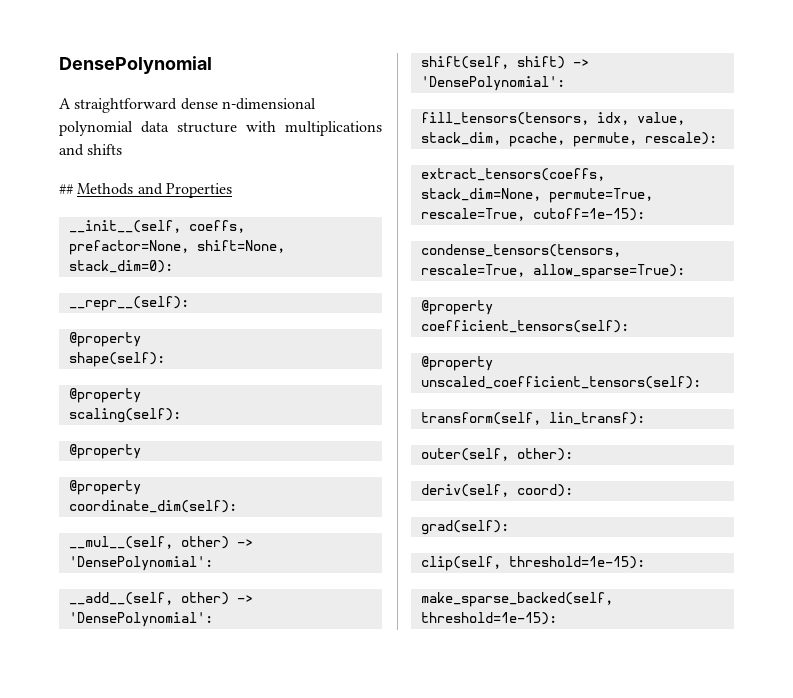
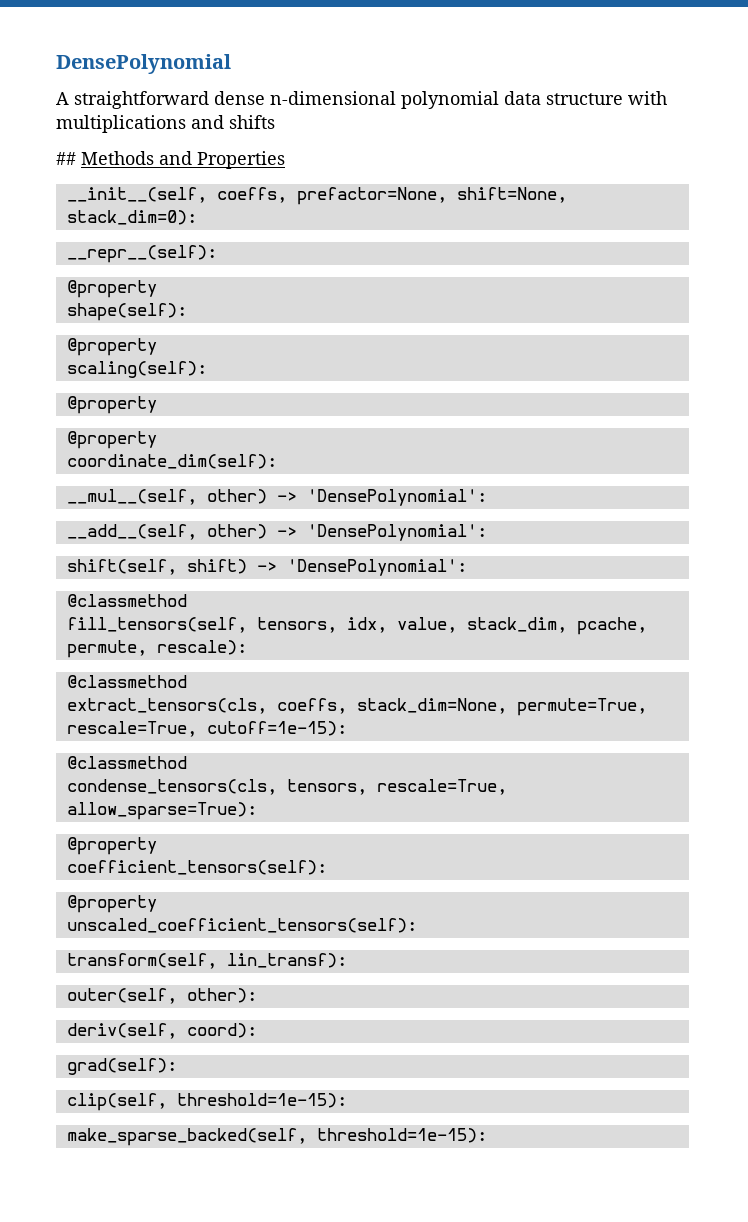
[420,112,589,125] fill_tensors(tensors, -> [66,594,187,607] [66,617,337,633] @classmethod // fill_tensors(self, tensors,
[420,168,605,181] extract_tensors(coeffs, -> [66,675,187,688] [66,698,347,714] @classmethod // extract_tensors(cls, coeffs,
[420,244,621,257] condense_tensors(tensors, -> [66,756,187,769] [66,779,367,795] @classmethod // condense_tensors(cls, tensors,

